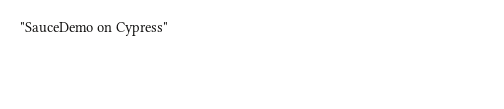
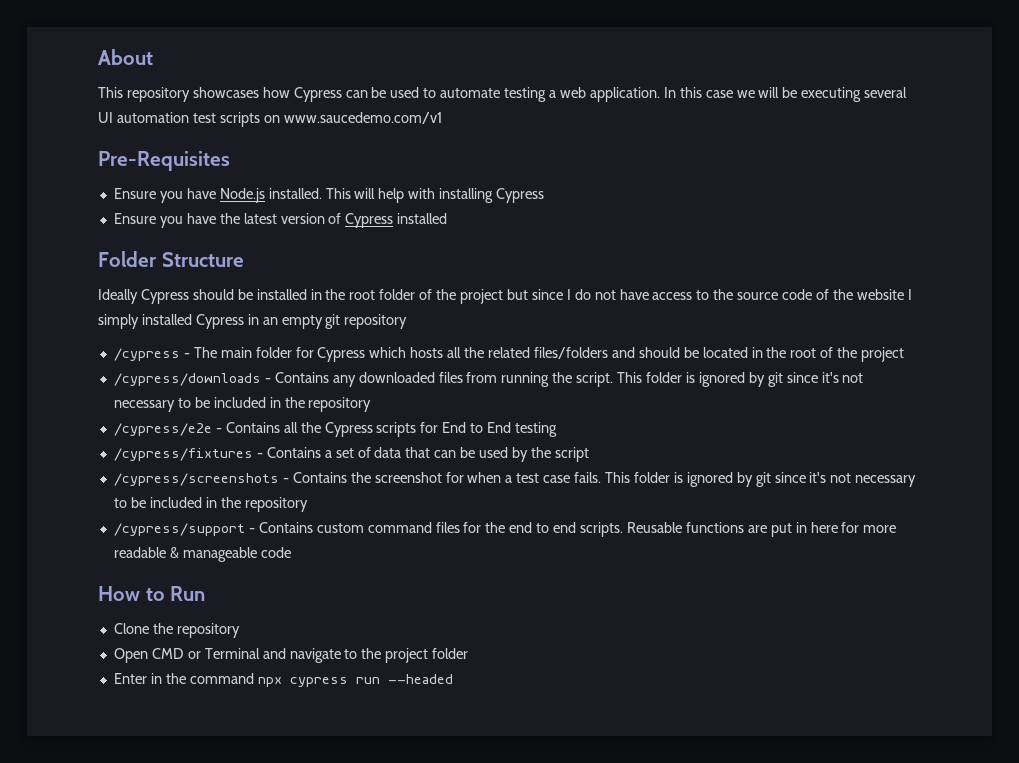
[20,22,168,36] "SauceDemo on Cypress" -> [98,49,153,65] [98,87,908,102] [98,112,442,127] [98,151,230,171] [113,188,545,203] [113,213,448,228] [98,251,244,267] [98,289,912,304] [98,314,408,329] [113,347,905,362] [113,372,864,387] [113,397,372,412] [113,422,558,437] [113,447,589,462] [113,472,917,487] [113,497,308,512] [113,522,897,537] [113,547,291,562] [98,586,206,601] [113,623,240,638] [113,648,469,663] [113,673,453,687] About // This repository showcases how Cypress can be used to automate testing a web application. In this case we will be executing several UI automation test scripts on www.saucedemo.com/v1 // Pre-Requisites // Ensure you have Node.js installed. This will help with installing Cypress // Ensure you have the latest version of Cypress installed // Folder Structure // Ideally Cypress should be installed in the root folder of the project but since I do not have access to the source code of the website I simply installed Cypress in an empty git repository // /cypress - The main folder for Cypress which hosts all the related files/folders and should be located in the root of the project // /cypress/downloads - Contains any downloaded files from running the script. This folder is ignored by git since it's not necessary to be included in the repository // /cypress/e2e - Contains all the Cypress scripts for End to End testing // /cypress/fixtures - Contains a set of data that can be used by the script // /cypress/screenshots - Contains the screenshot for when a test case fails. This folder is ignored by git since it's not necessary to be included in the repository // /cypress/support - Contains custom command files for the end to end scripts. Reusable functions are put in here for more readable & manageable code // How to Run // Clone the repository // Open CMD or Terminal and navigate to the project folder // Enter in the command npx cypress run --headed

